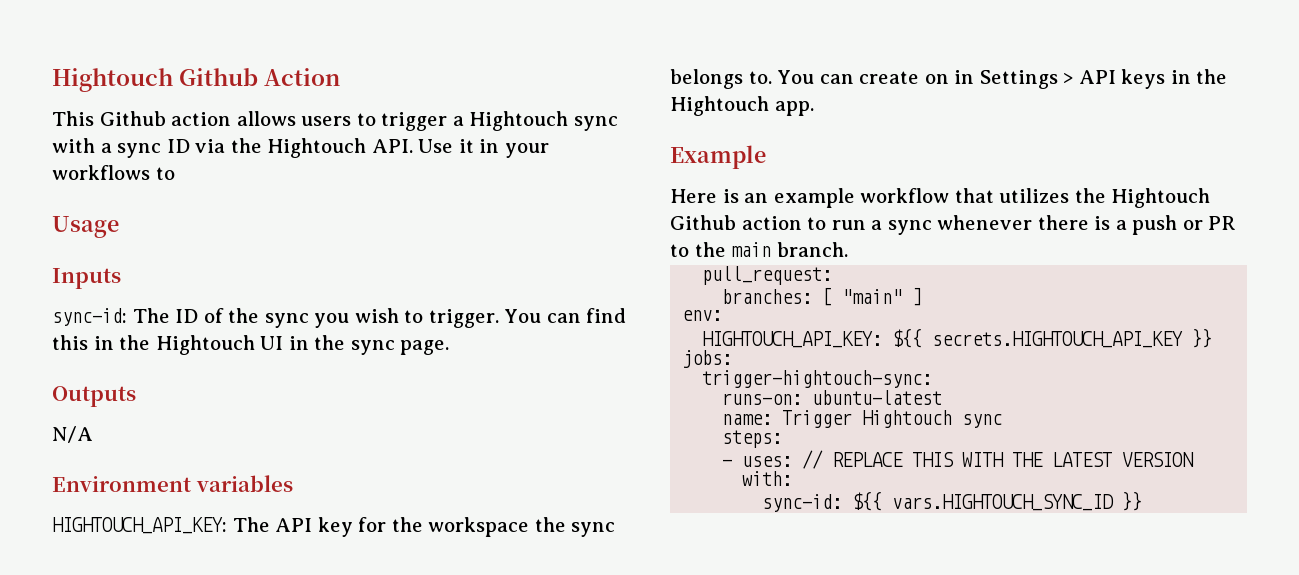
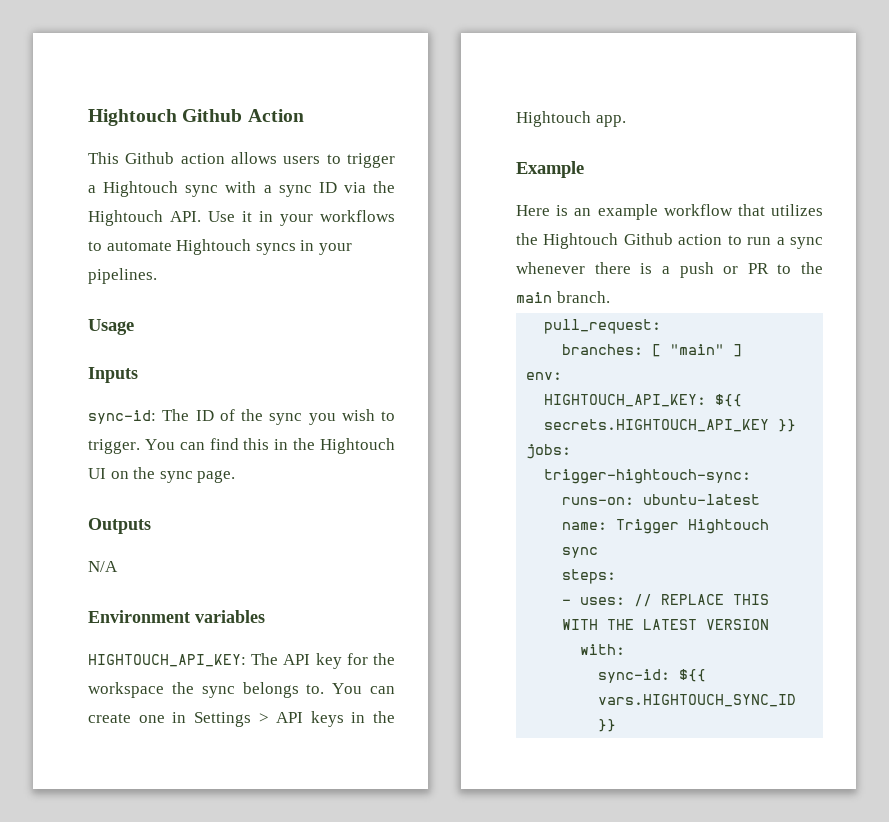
(175, 173) none -> [106,239,352,255] [88,268,157,284] automate Hightouch syncs in your pipelines.
[288,336,309,350] in -> [110,471,129,479] on
[924,74,949,84] on -> [138,715,165,723] one

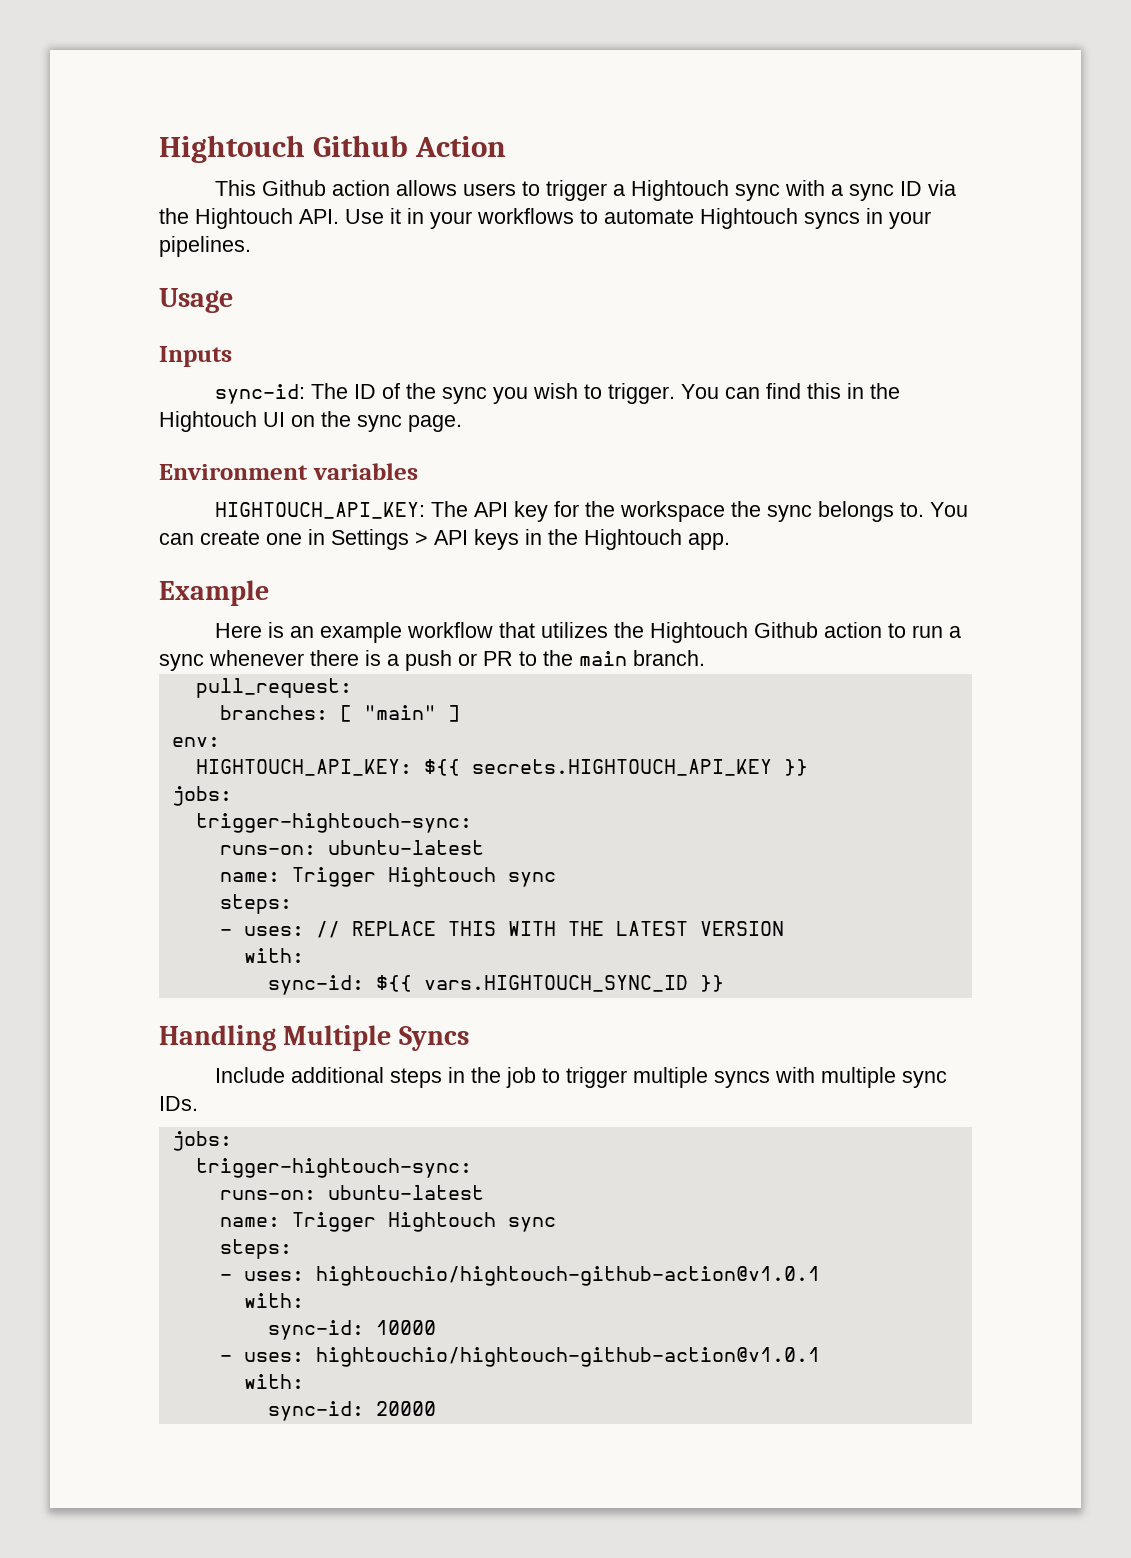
[88,518,151,534] [88,561,118,572] // Outputs // N/A -> (462, 423) none
(617, 725) none -> [159,1025,469,1051] [214,1067,947,1088] [159,1096,198,1111] [171,1131,232,1151] [195,1158,472,1178] [219,1185,484,1200] [219,1212,556,1232] [219,1239,292,1259] [219,1266,820,1286] [243,1293,304,1308] [267,1320,436,1340] [219,1347,820,1367] [243,1374,304,1389] [267,1401,436,1421] // Handling Multiple Syncs // Include additional steps in the job to trigger multiple syncs with multiple sync IDs. // jobs: // trigger-hightouch-sync: // runs-on: ubuntu-latest // name: Trigger Hightouch sync // steps: // - uses: hightouchio/hightouch-github-action@v1.0.1 // with: // sync-id: 10000 // - uses: hightouchio/hightouch-github-action@v1.0.1 // with: // sync-id: 20000

